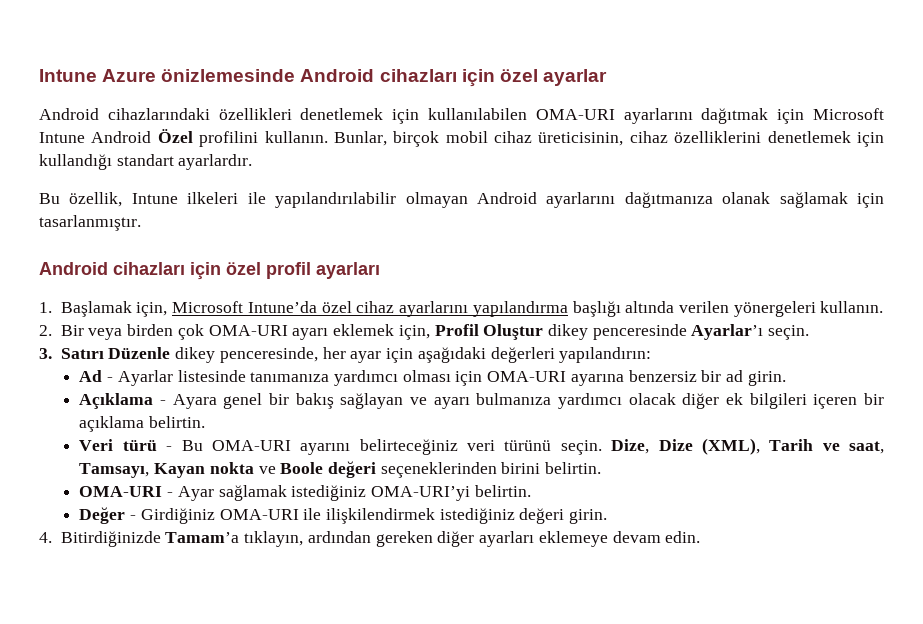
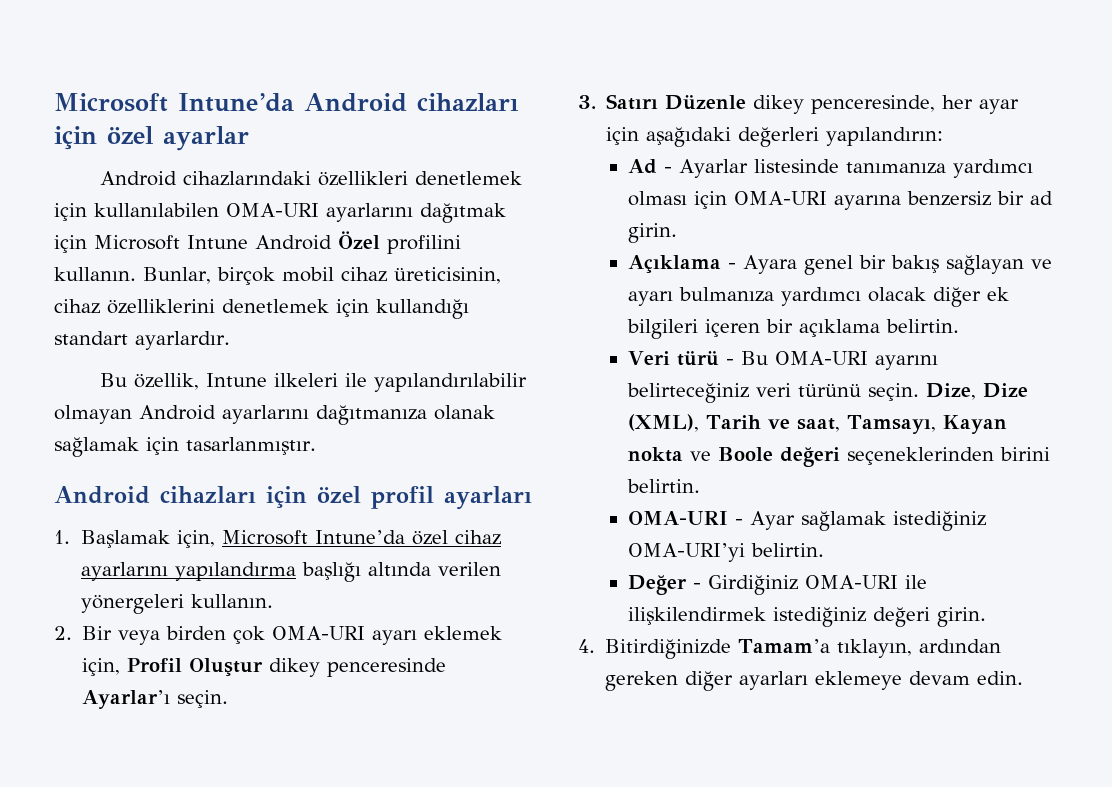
[39,69,296,82] Intune Azure önizlemesinde -> [54,93,294,112] Microsoft Intune’da

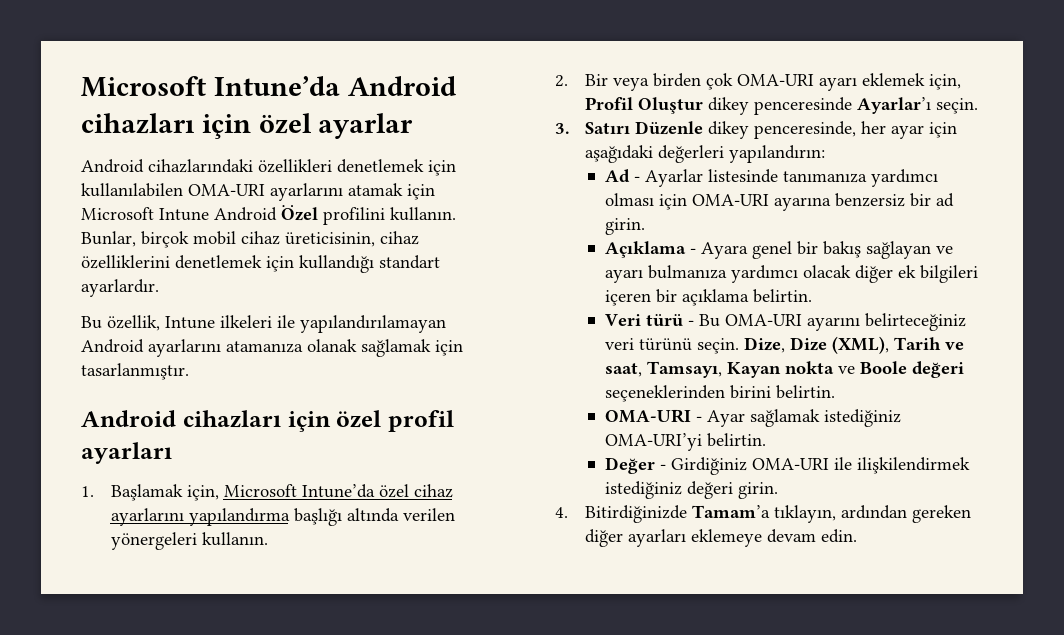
[420,203,506,223] dağıtmak -> [348,183,403,196] atamak
[374,373,528,392] [54,405,132,424] yapılandırılabilir olmayan -> [300,315,446,333] yapılandırılamayan
[316,405,427,425] dağıtmanıza -> [226,341,303,353] atamanıza

